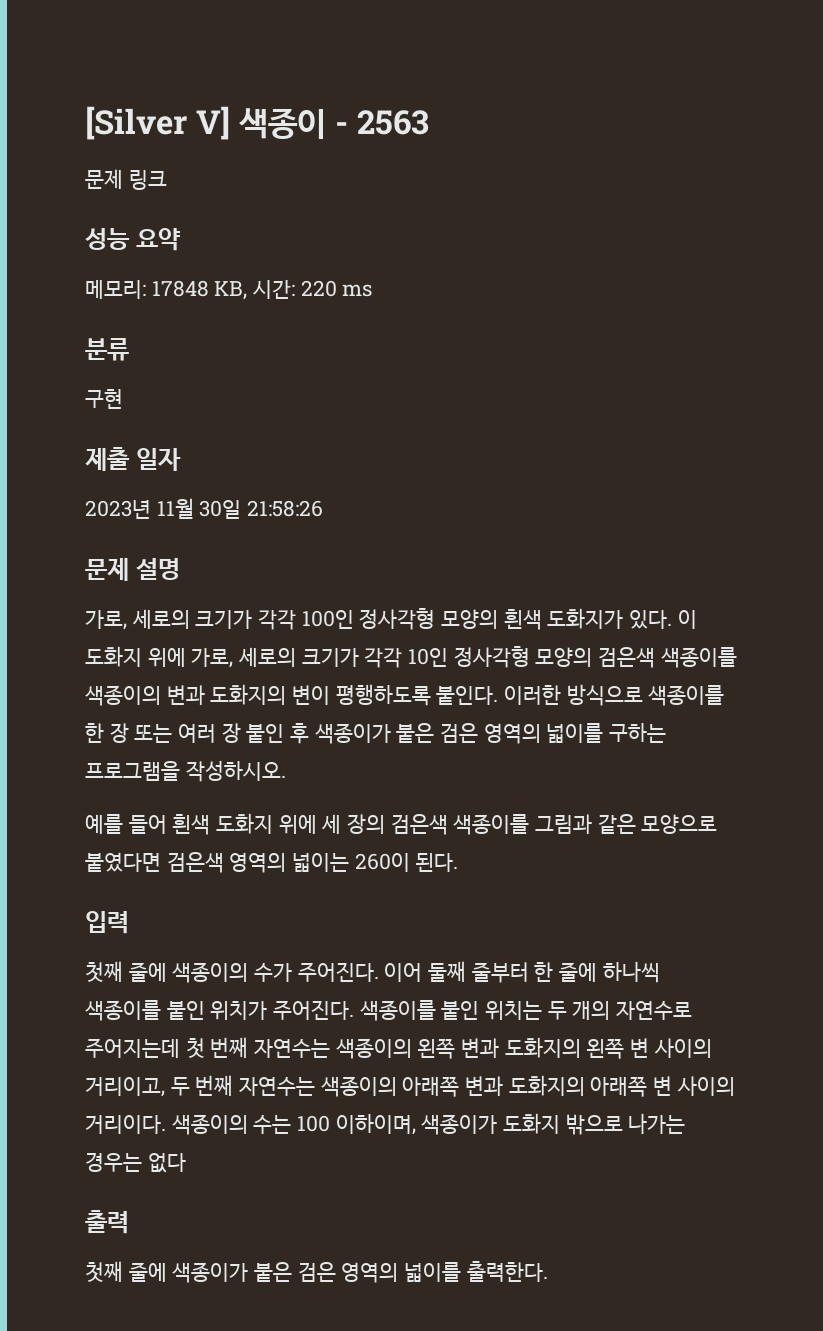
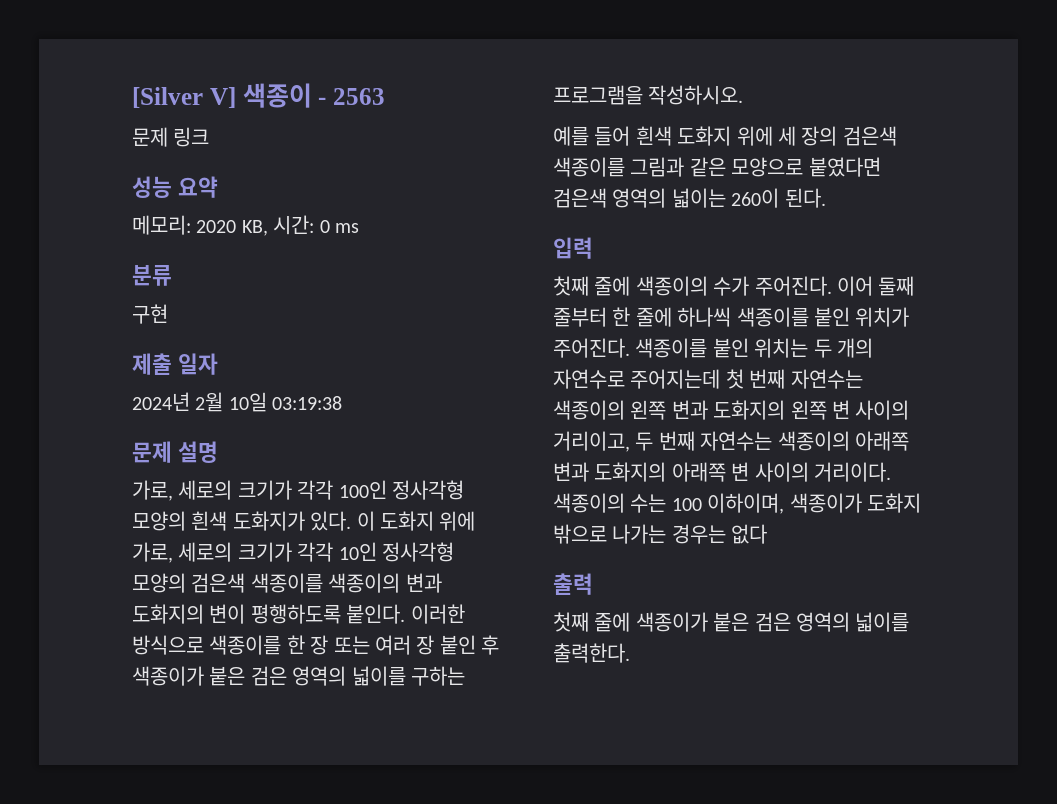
[151,280,209,297] 17848 -> [196,220,237,233] 2020
[300,280,337,297] 220 -> [319,220,330,233] 0
[85,498,324,519] 2023년 11월 30일 21:58:26 -> [132,392,343,412] 2024년 2월 10일 03:19:38

